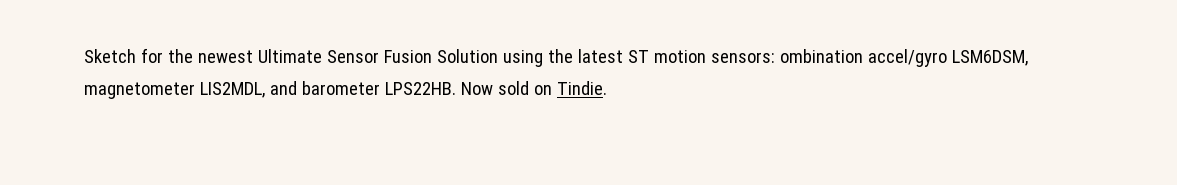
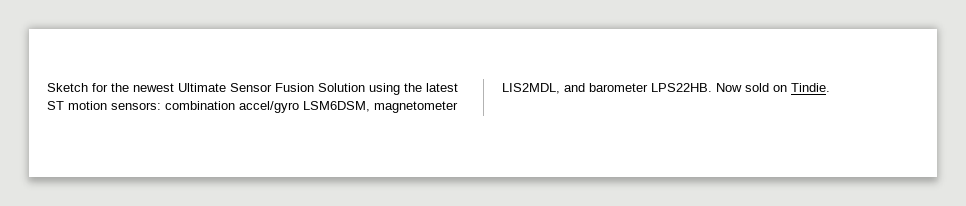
[779,49,863,63] ombination -> [165,101,235,110] combination

